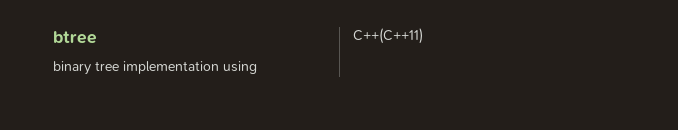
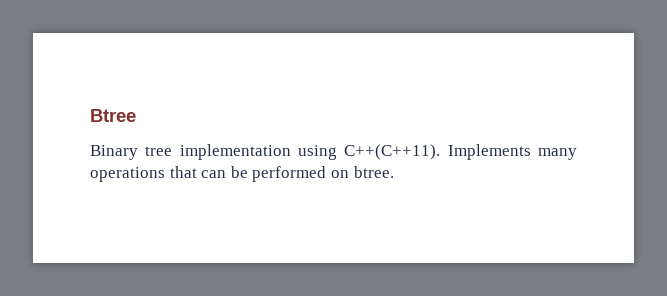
[53,31,97,44] [53,61,91,75] btree // binary -> [90,109,136,122] [90,145,138,160] Btree // Binary
[353,28,423,44] C++(C++11) -> [344,144,577,160] [90,166,394,182] C++(C++11). Implements many operations that can be performed on btree.

